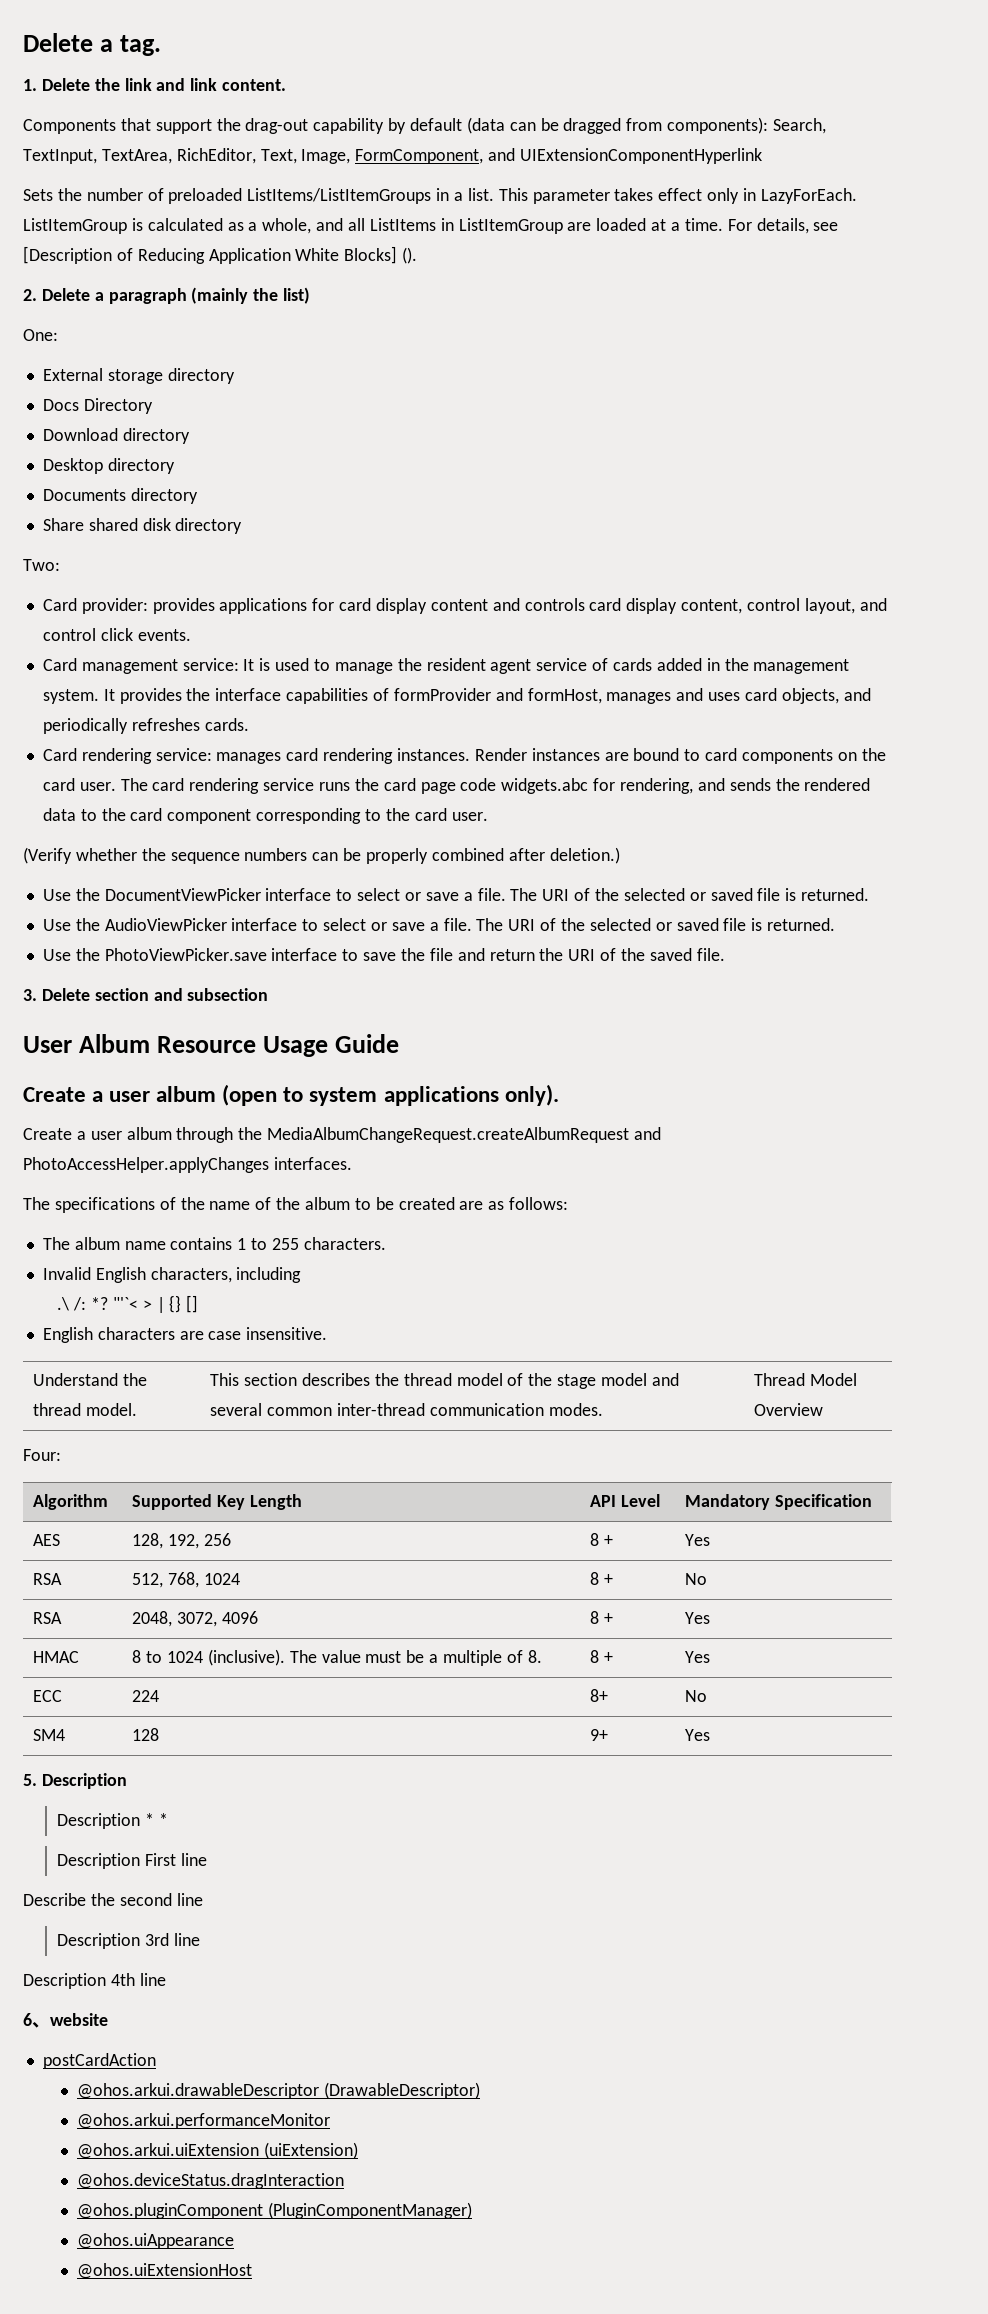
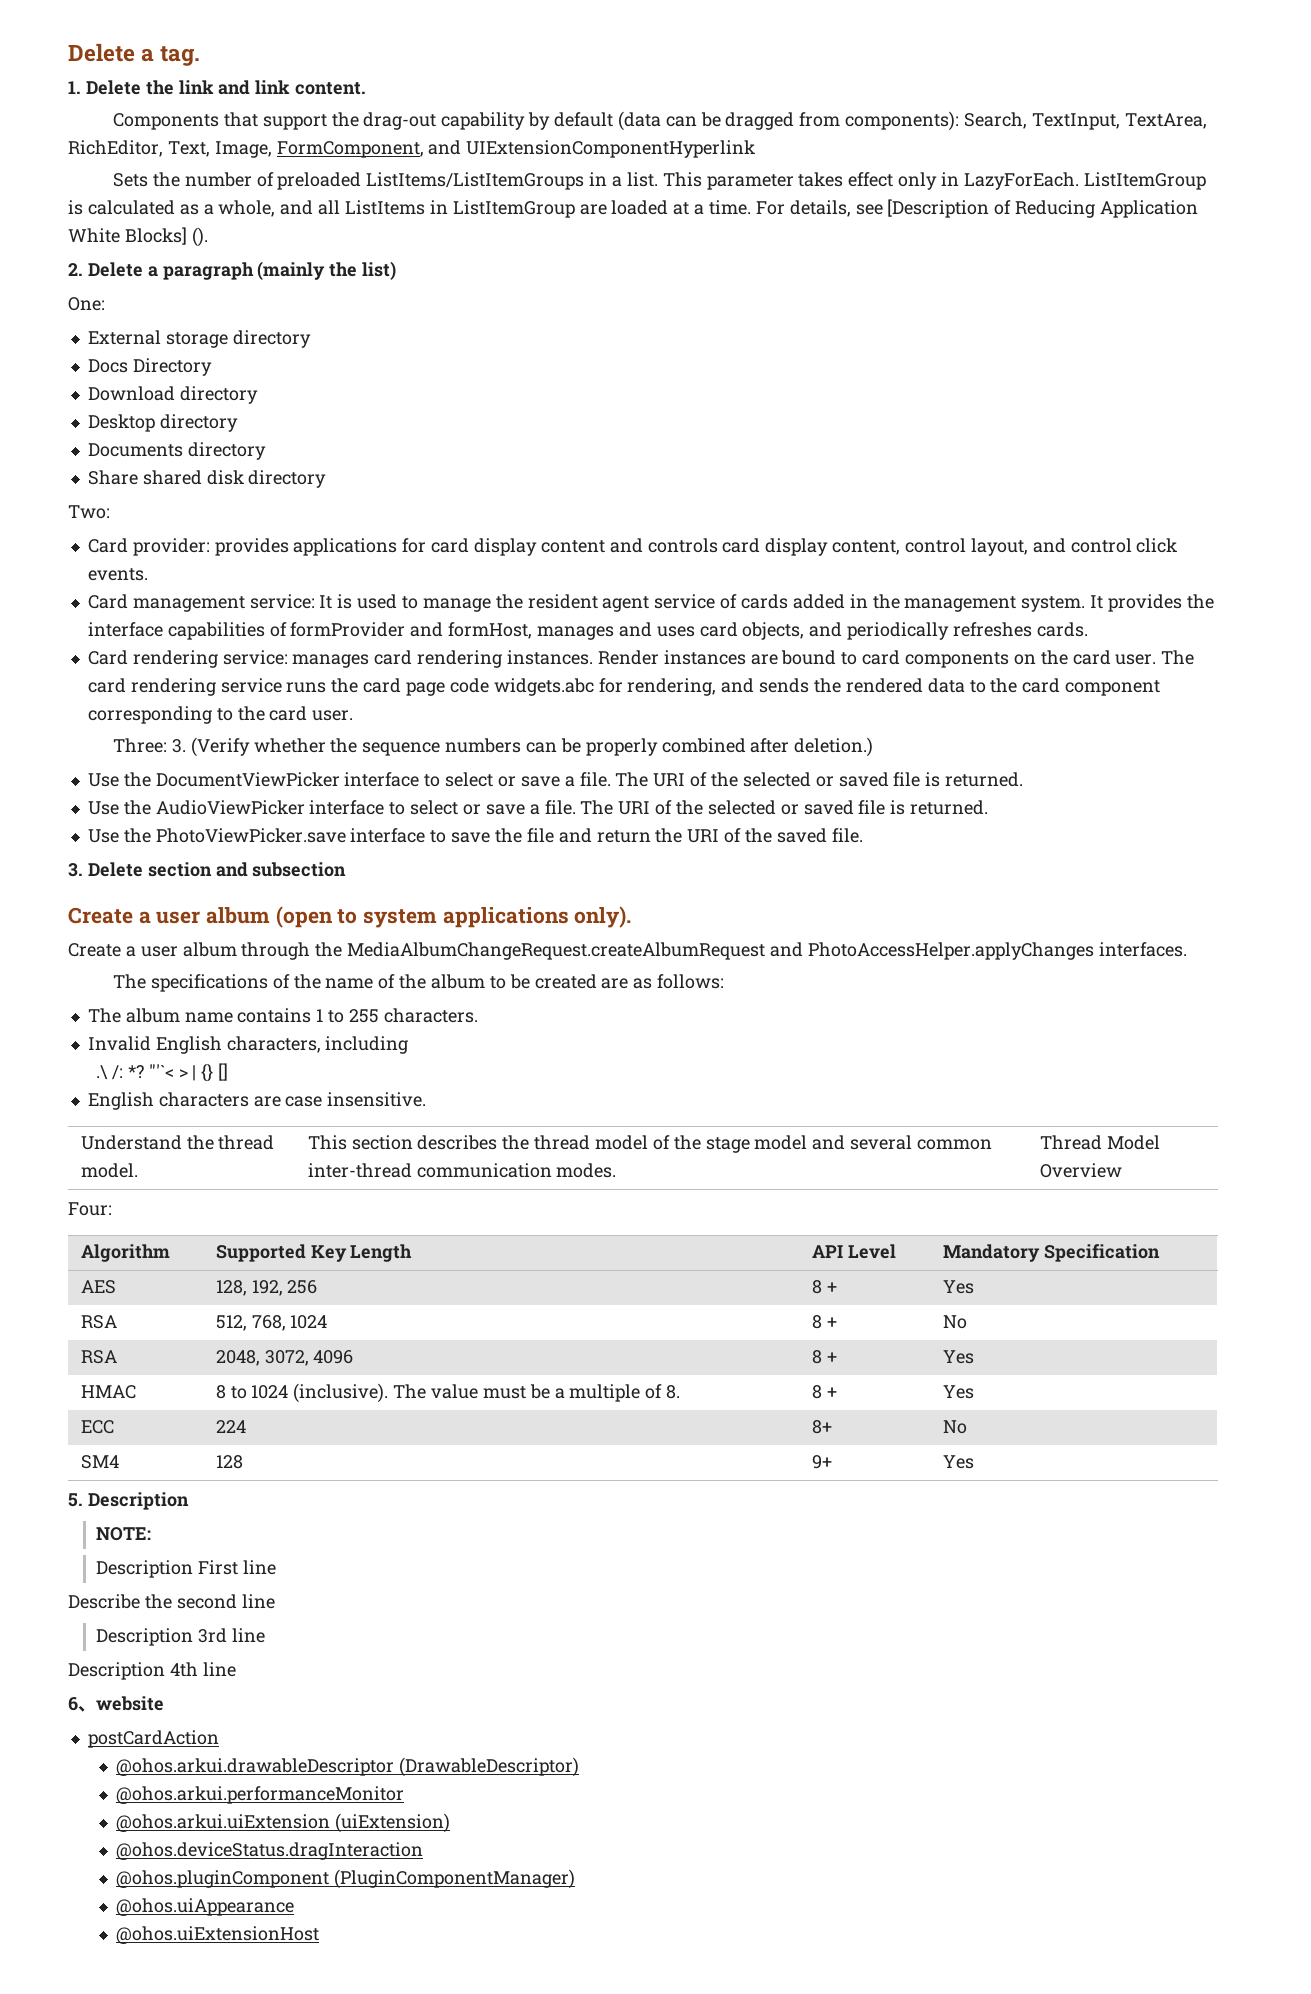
(488, 816) none -> [112,738,186,753] Three: 3.
[23,1034,399,1057] // User Album Resource Usage Guide -> (347, 869) none
[57,1813,169,1829] Description * * -> [96,1527,152,1541] NOTE:

